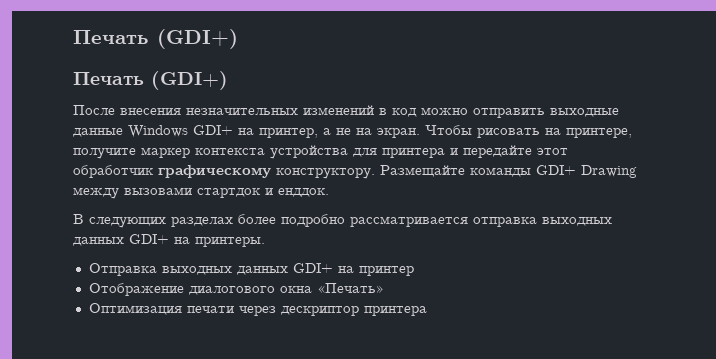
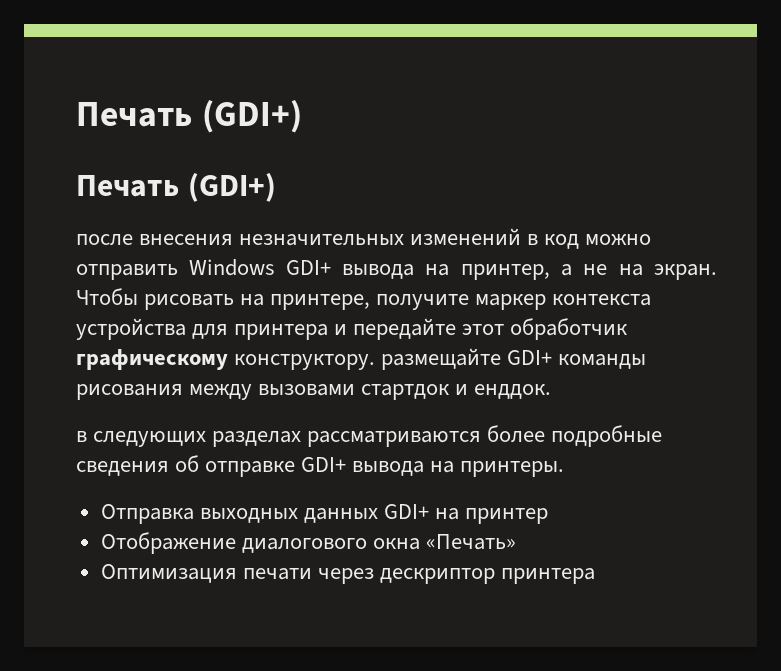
[73,105,115,115] После -> [76,234,133,246] после
[550,108,619,117] [73,128,123,137] выходные данные -> (178, 272) none
(233, 130) none -> [342,264,414,279] вывода
[380,165,637,178] Размещайте команды GDI+ Drawing -> [381,348,647,370] [76,384,183,400] размещайте GDI+ команды рисования
[73,214,84,224] В -> [76,431,87,442] в
[238,214,612,227] [73,234,169,246] более подробно рассматривается отправка выходных данных GDI+ -> [307,425,663,447] [76,455,425,477] рассматриваются более подробные сведения об отправке GDI+ вывода

